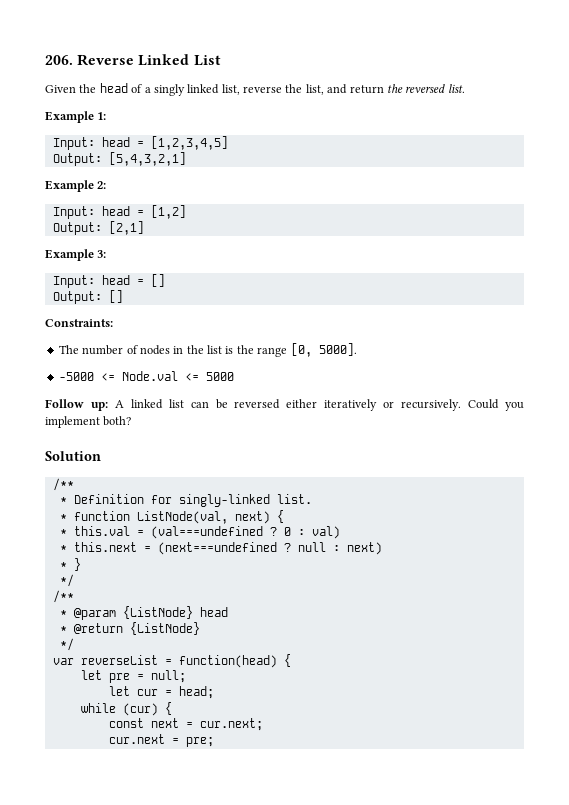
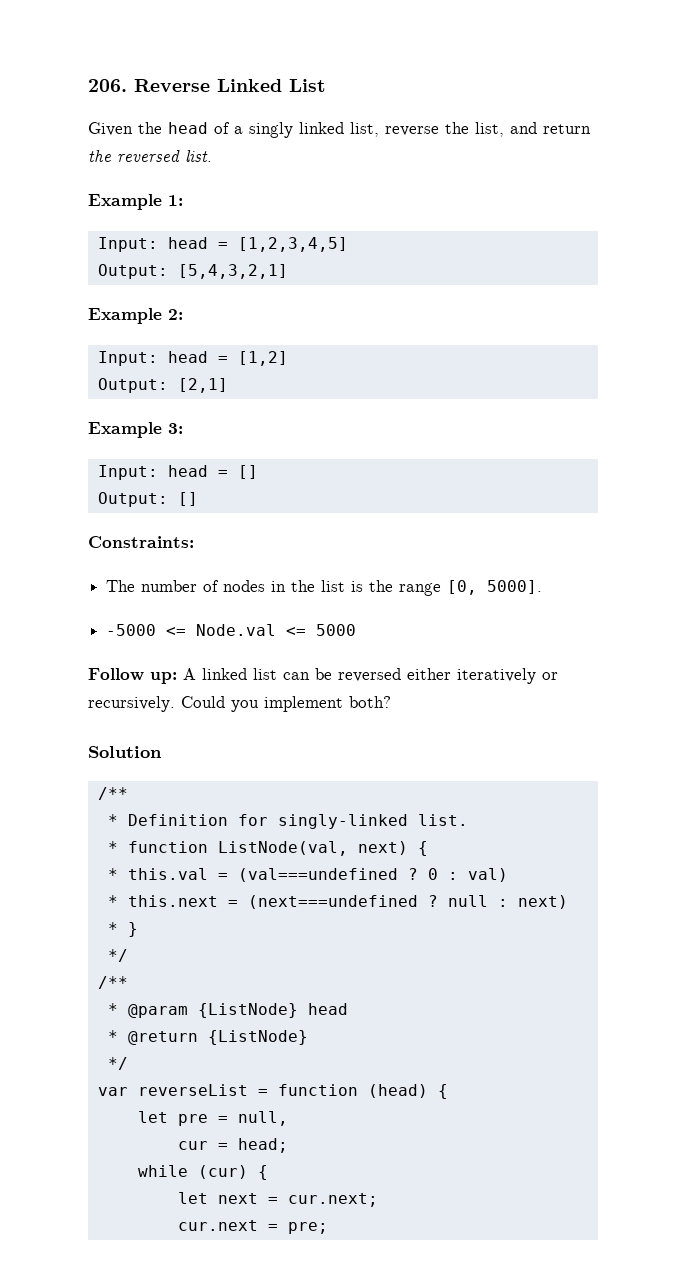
[178,655,277,668] function(head) -> [277,1084,428,1098] function (head)
[150,670,186,683] [108,686,130,696] null; // let -> [237,1111,288,1126] null, //
[108,718,144,728] const -> [177,1192,208,1204] let

